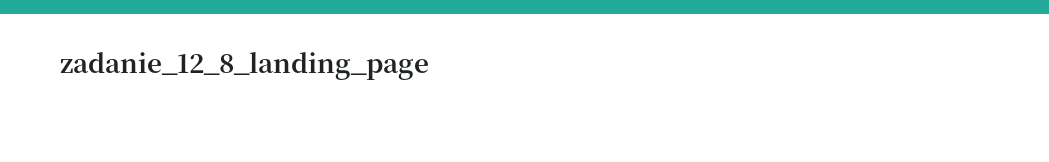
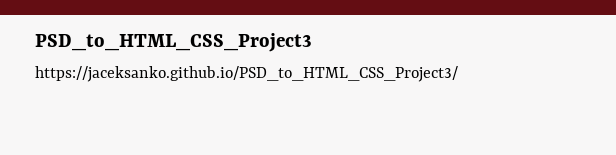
[60,52,429,80] zadanie_12_8_landing_page -> [35,33,312,52] [35,66,458,82] PSD_to_HTML_CSS_Project3 // https://jaceksanko.github.io/PSD_to_HTML_CSS_Project3/

